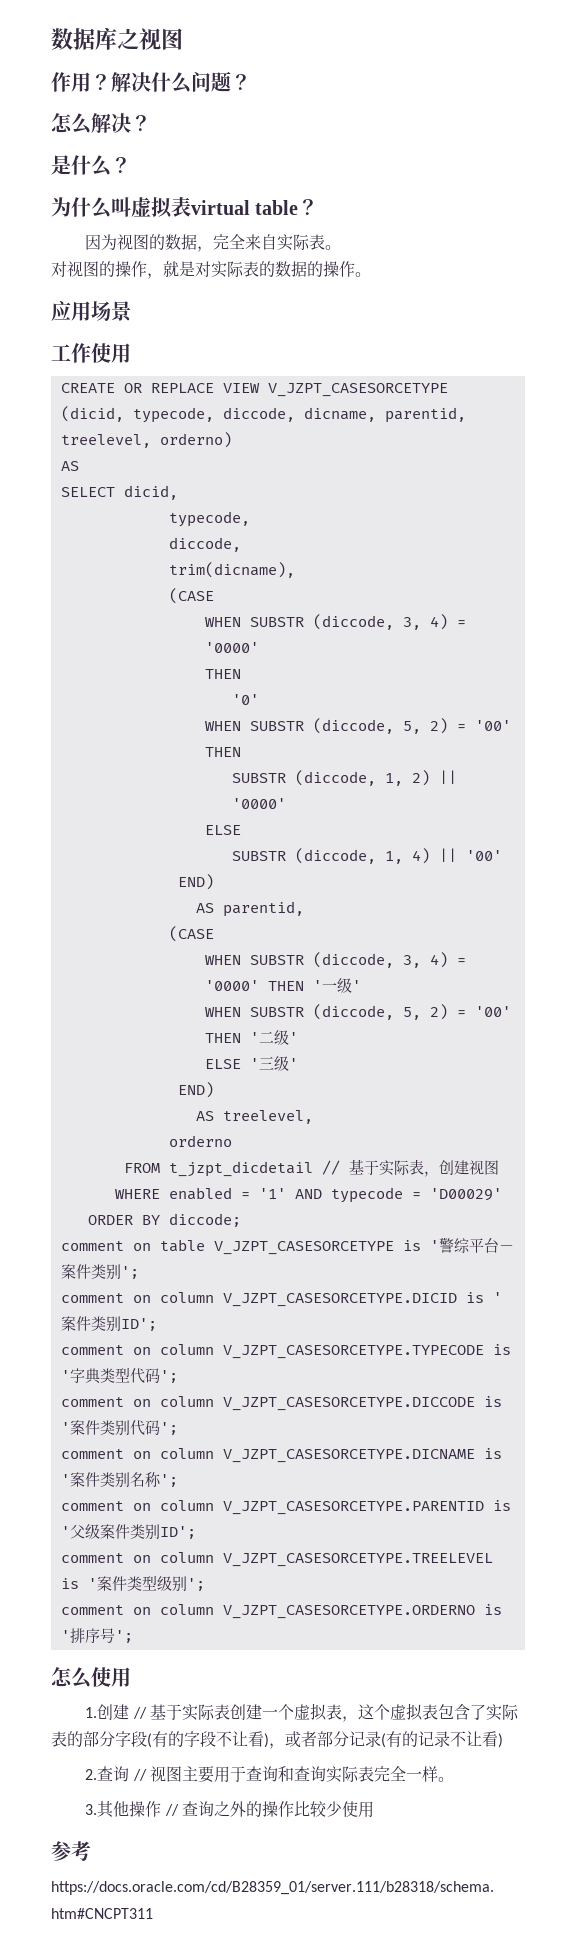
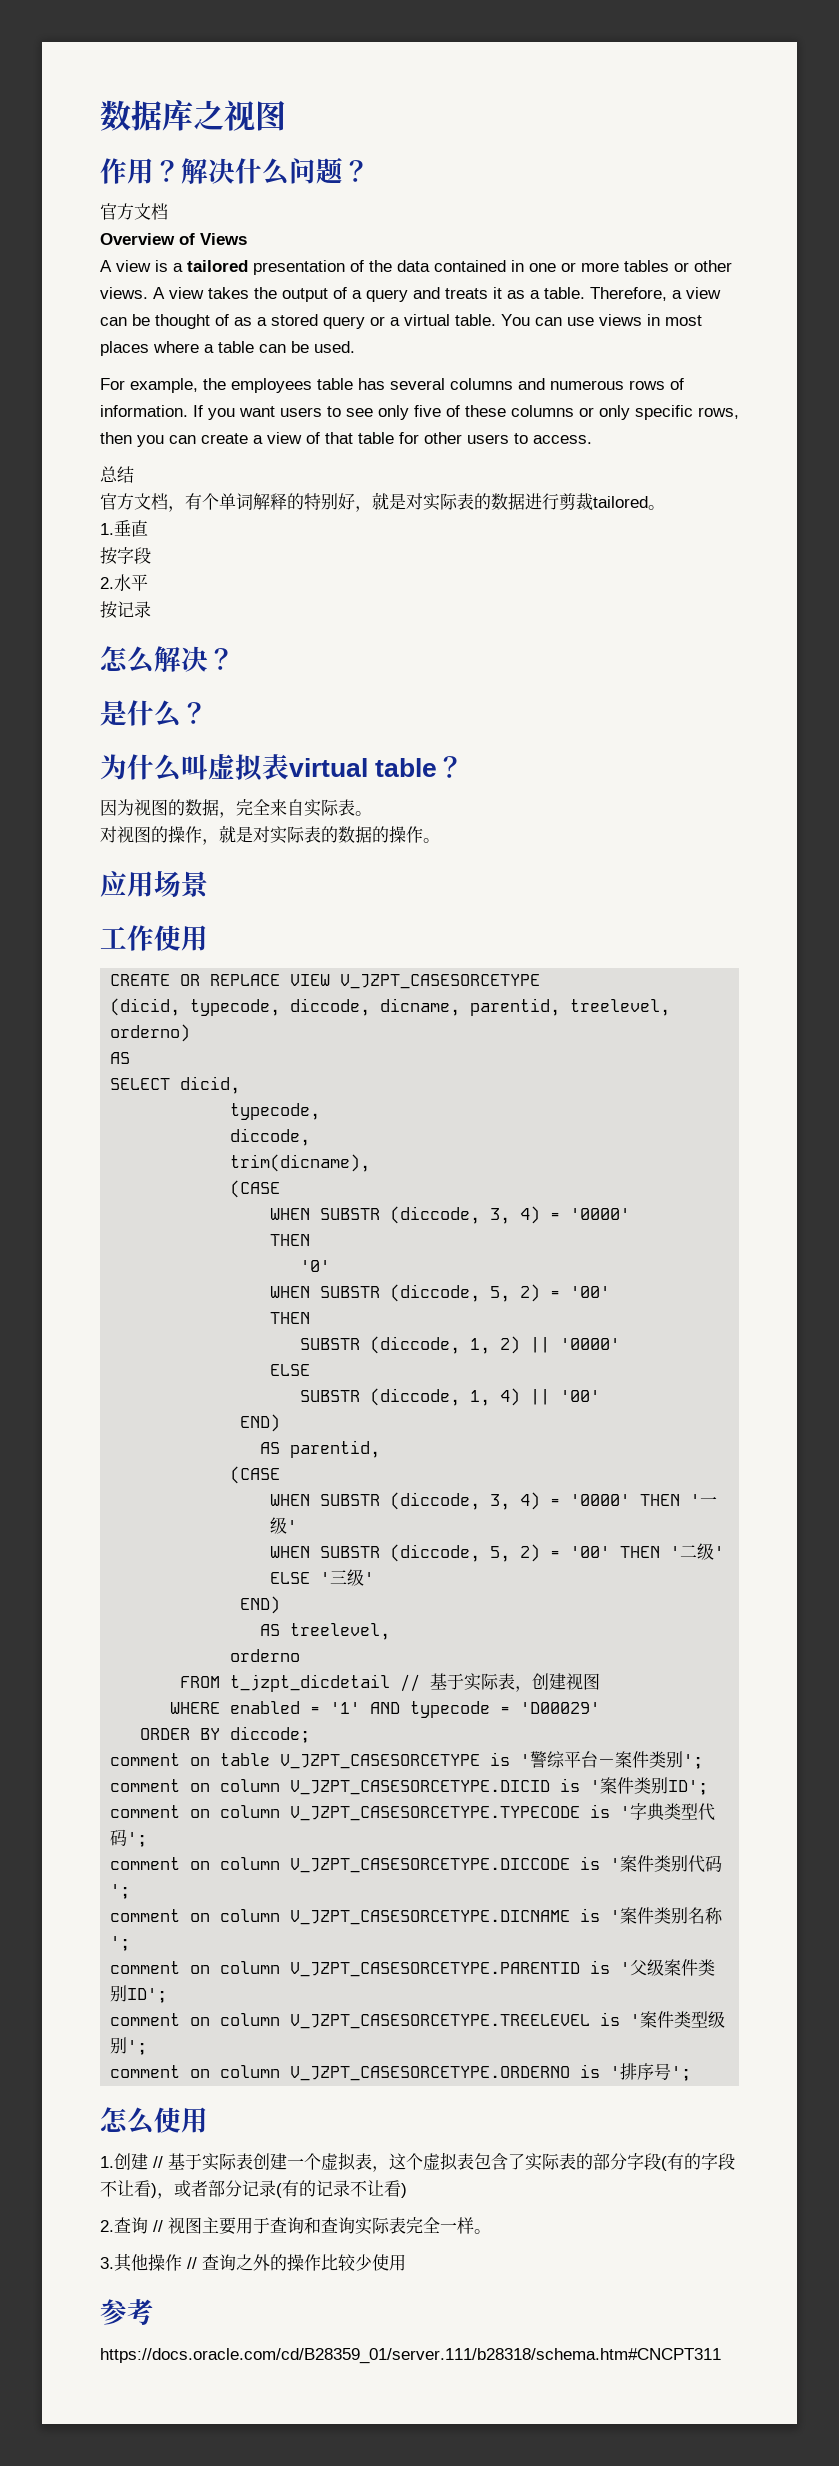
(251, 82) none -> [100,203,168,220] [100,233,247,245] [100,260,732,275] [100,287,721,302] [100,314,702,329] [100,341,355,356] [100,378,684,393] [100,405,739,420] [100,432,592,447] [100,466,134,483] [100,492,665,512] [100,520,148,537] [100,547,151,565] [100,574,148,591] [100,601,151,619] // 官方文档 // Overview of Views // A view is a tailored presentation of the data contained in one or more tables or other views. A view takes the output of a query and treats it as a table. Therefore, a view can be thought of as a stored query or a virtual table. You can use views in most places where a table can be used. // For example, the employees table has several columns and numerous rows of information. If you want users to see only five of these columns or only specific rows, then you can create a view of that table for other users to access. // 总结 // 官方文档，有个单词解释的特别好，就是对实际表的数据进行剪裁tailored。 // 1.垂直 // 按字段 // 2.水平 // 按记录

